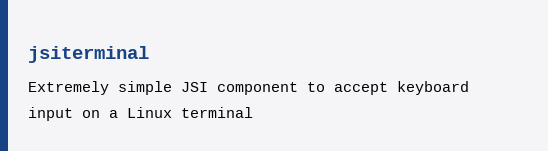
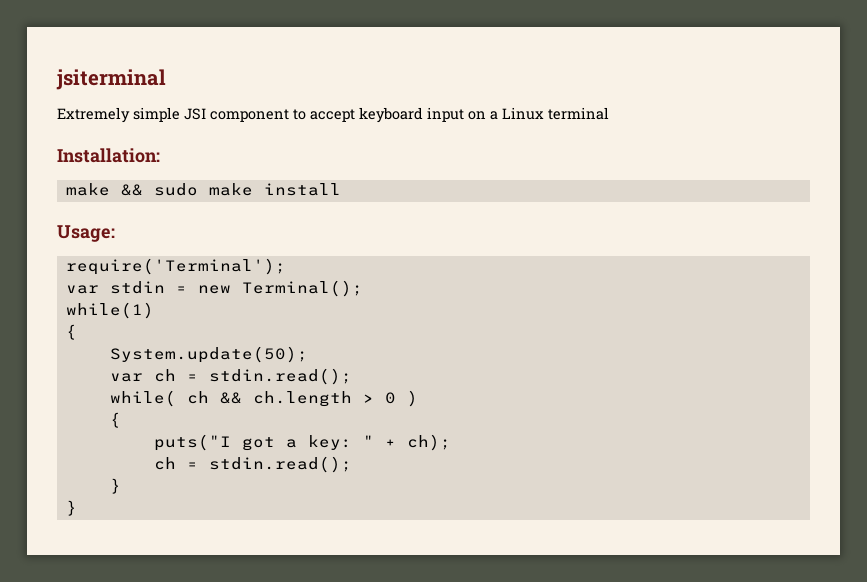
(253, 112) none -> [57,148,160,163] [65,183,341,196] [57,225,115,242] [65,258,286,275] [65,280,363,297] [65,302,154,319] [65,324,77,340] [109,346,308,363] [109,368,352,385] [109,390,418,407] [109,412,121,428] [153,434,451,451] [153,456,352,473] [109,478,121,494] [65,500,77,516] // Installation: // make && sudo make install // Usage: // require('Terminal'); // var stdin = new Terminal(); // while(1) // { // System.update(50); // var ch = stdin.read(); // while( ch && ch.length > 0 ) // { // puts("I got a key: " + ch); // ch = stdin.read(); // } // }

